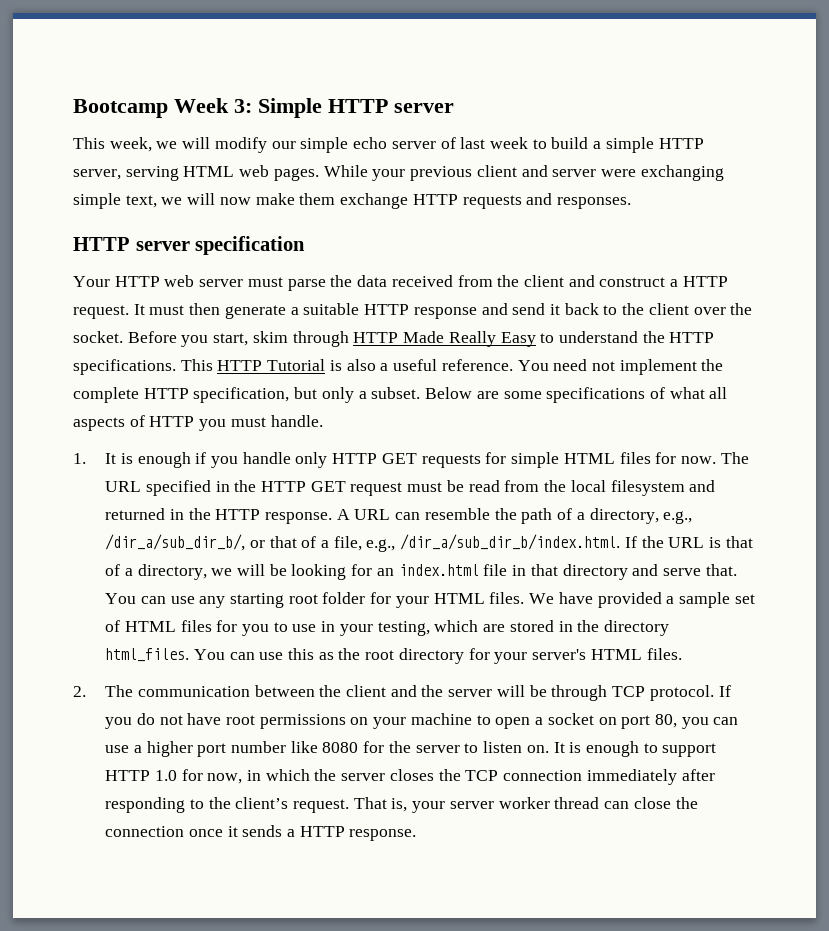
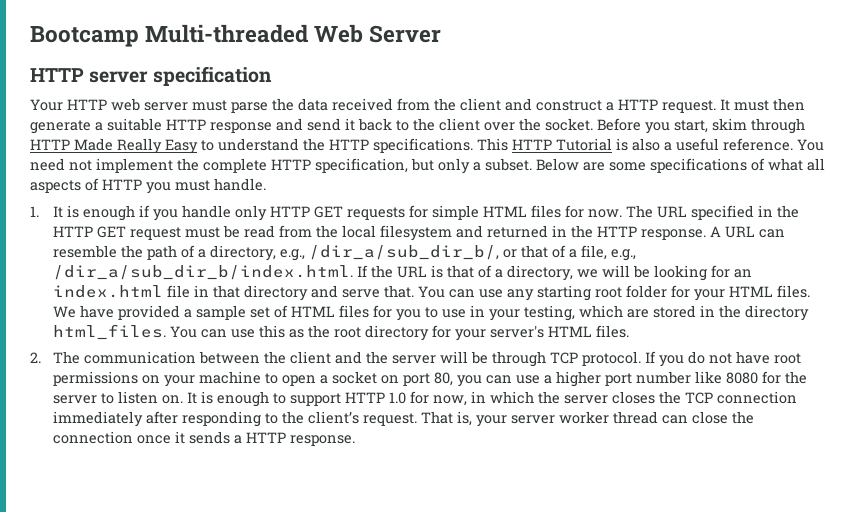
[174,98,454,118] [73,137,704,153] [73,165,724,181] [73,193,631,209] Week 3: Simple HTTP server // This week, we will modify our simple echo server of last week to build a simple HTTP server, serving HTML web pages. While your previous client and server were exchanging simple text, we will now make them exchange HTTP requests and responses. -> [145,24,442,43] Multi-threaded Web Server

